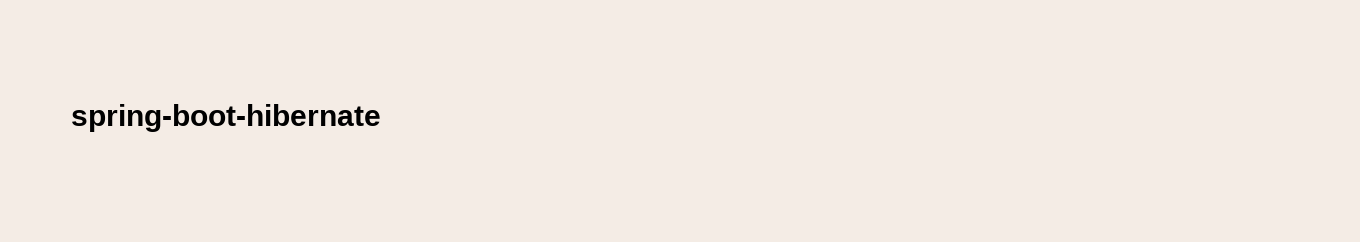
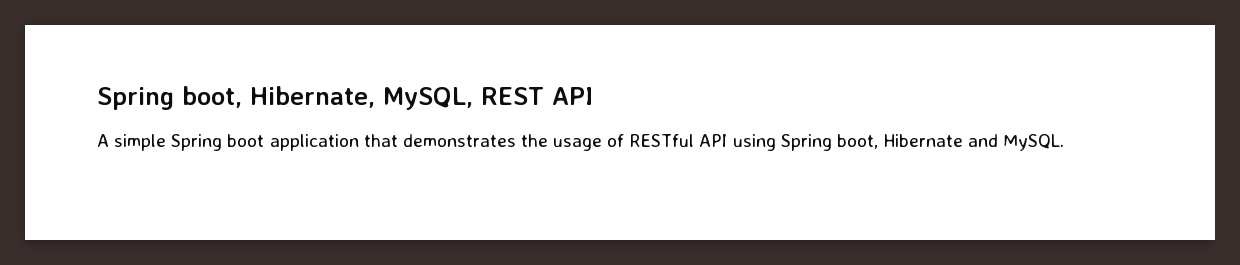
[71,104,381,132] spring-boot-hibernate -> [97,86,593,110] [97,134,1065,151] Spring boot, Hibernate, MySQL, REST API // A simple Spring boot application that demonstrates the usage of RESTful API using Spring boot, Hibernate and MySQL.

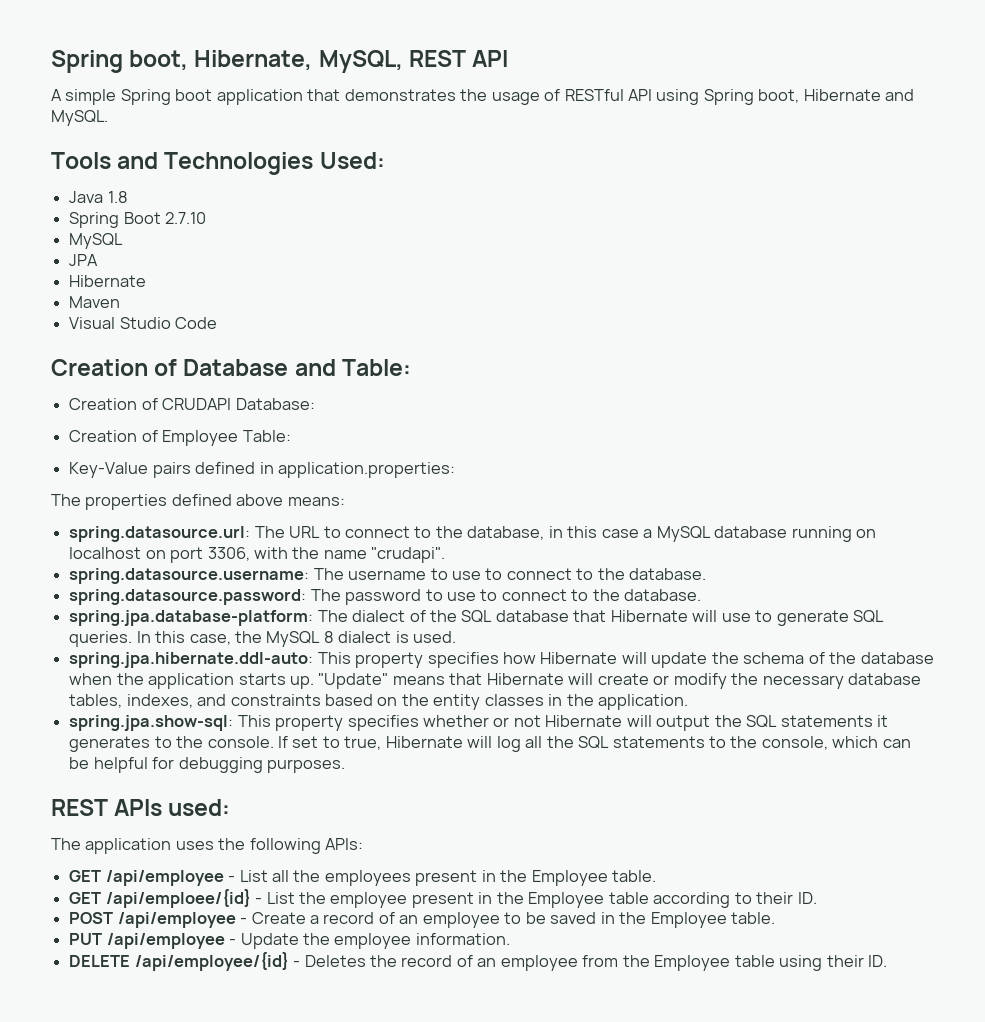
(1065, 142) none -> [51,152,385,175] [69,191,128,203] [69,212,207,228] [69,233,124,249] [69,254,99,266] [69,275,147,287] [69,296,121,308] [69,317,218,329] [51,359,411,376] [69,398,315,410] [69,430,291,446] [69,462,455,478] [51,494,345,510] [69,526,876,542] [69,547,446,563] [69,568,707,584] [69,589,702,605] [69,610,885,626] [69,631,457,647] [69,652,934,668] [69,673,921,689] [69,694,689,710] [69,715,889,731] [69,736,911,752] [69,757,345,773] [51,799,231,816] [51,838,364,854] [69,870,657,886] [69,889,817,908] [69,912,775,928] [69,933,510,949] [69,952,887,971] // Tools and Technologies Used: // Java 1.8 // Spring Boot 2.7.10 // MySQL // JPA // Hibernate // Maven // Visual Studio Code // Creation of Database and Table: // Creation of CRUDAPI Database: // Creation of Employee Table: // Key-Value pairs defined in application.properties: // The properties defined above means: // spring.datasource.url: The URL to connect to the database, in this case a MySQL database running on localhost on port 3306, with the name "crudapi". // spring.datasource.username: The username to use to connect to the database. // spring.datasource.password: The password to use to connect to the database. // spring.jpa.database-platform: The dialect of the SQL database that Hibernate will use to generate SQL queries. In this case, the MySQL 8 dialect is used. // spring.jpa.hibernate.ddl-auto: This property specifies how Hibernate will update the schema of the database when the application starts up. "Update" means that Hibernate will create or modify the necessary database tables, indexes, and constraints based on the entity classes in the application. // spring.jpa.show-sql: This property specifies whether or not Hibernate will output the SQL statements it generates to the console. If set to true, Hibernate will log all the SQL statements to the console, which can be helpful for debugging purposes. // REST APIs used: // The application uses the following APIs: // GET /api/employee - List all the employees present in the Employee table. // GET /api/emploee/{id} - List the employee present in the Employee table according to their ID. // POST /api/employee - Create a record of an employee to be saved in the Employee table. // PUT /api/employee - Update the employee information. // DELETE /api/employee/{id} - Deletes the record of an employee from the Employee table using their ID.

